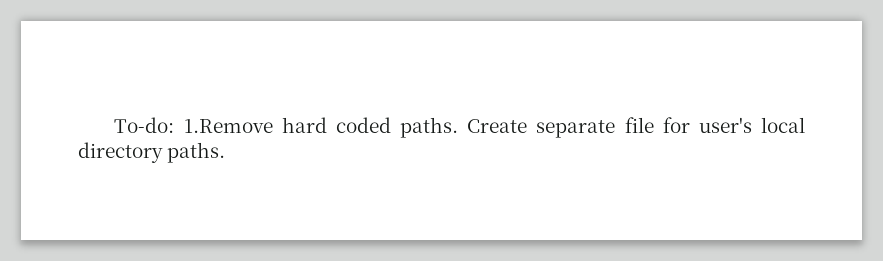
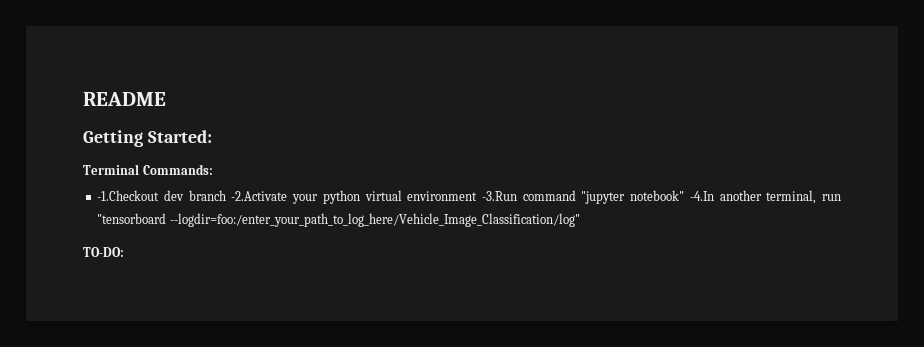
[114,117,805,138] [78,142,226,163] To-do: 1.Remove hard coded paths. Create separate file for user's local directory paths. -> [83,92,166,106] [83,130,212,147] [83,164,213,175] [97,190,842,204] [97,213,580,227] [83,247,124,257] README // Getting Started: // Terminal Commands: // -1.Checkout dev branch -2.Activate your python virtual environment -3.Run command "jupyter notebook" -4.In another terminal, run "tensorboard --logdir=foo:/enter_your_path_to_log_here/Vehicle_Image_Classification/log" // TO-DO:

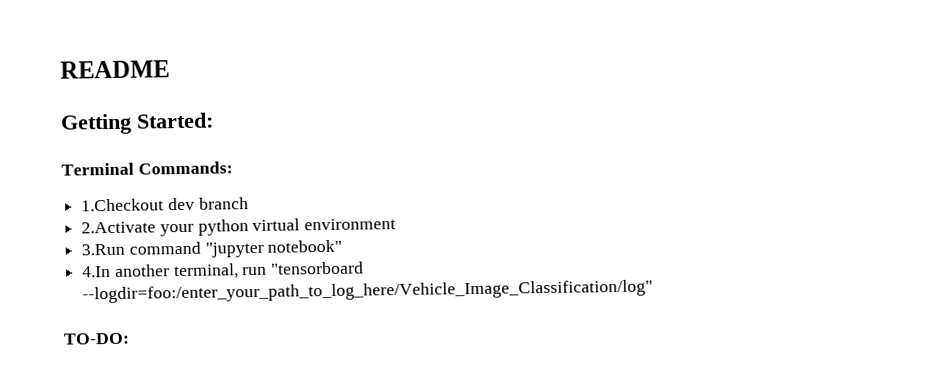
[97,190,160,201] -1.Checkout -> [81,198,165,212] 1.Checkout
[231,191,288,201] -2.Activate -> [81,221,157,234] // 2.Activate
[482,191,518,201] -3.Run -> [81,243,126,256] // 3.Run
[689,191,714,201] -4.In -> [82,265,112,278] // 4.In

